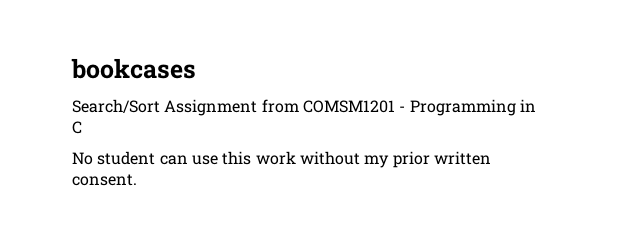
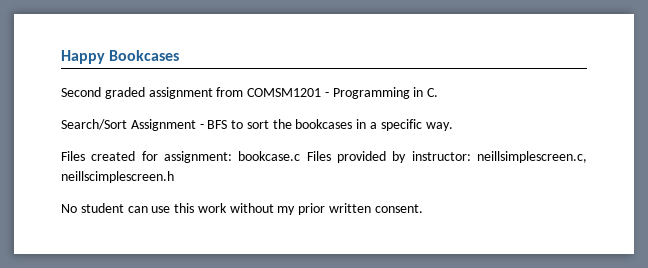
[71,58,196,79] [72,99,258,116] bookcases // Search/Sort Assignment -> [61,50,180,64] [61,87,213,99] Happy Bookcases // Second graded assignment
[72,121,82,134] C -> [427,88,439,97] [61,119,453,131] [61,151,587,163] [61,171,174,183] C. // Search/Sort Assignment - BFS to sort the bookcases in a specific way. // Files created for assignment: bookcase.c Files provided by instructor: neillsimplescreen.c, neillscimplescreen.h

